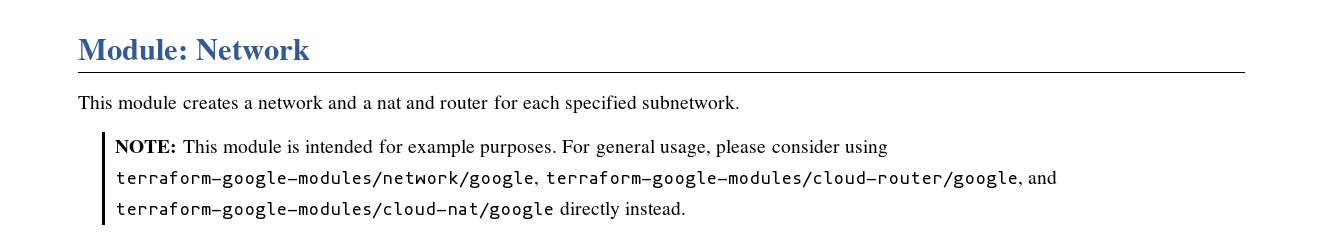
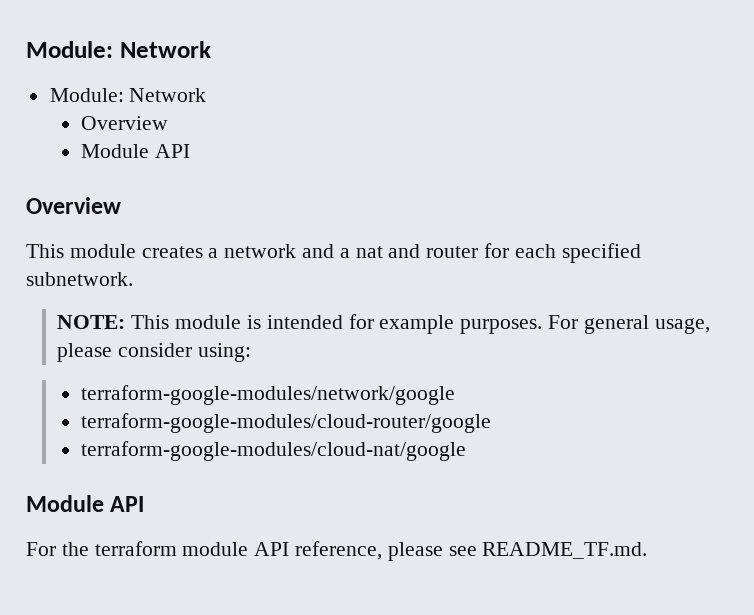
[78,39,311,60] Module: Network -> [26,41,211,58] [49,88,207,102] [81,116,169,130] [81,144,190,158] [26,197,121,214] Module: Network // Module: Network // Overview // Module API // Overview
[844,140,888,158] [115,170,1057,188] [115,201,686,219] using terraform-google-modules/network/google, terraform-google-modules/cloud-router/google, and terraform-google-modules/cloud-nat/google directly instead. -> [198,343,252,362] [81,385,456,405] [81,413,492,433] [81,441,467,461] [26,495,145,512] [26,541,648,561] using: // terraform-google-modules/network/google // terraform-google-modules/cloud-router/google // terraform-google-modules/cloud-nat/google // Module API // For the terraform module API reference, please see README_TF.md.

